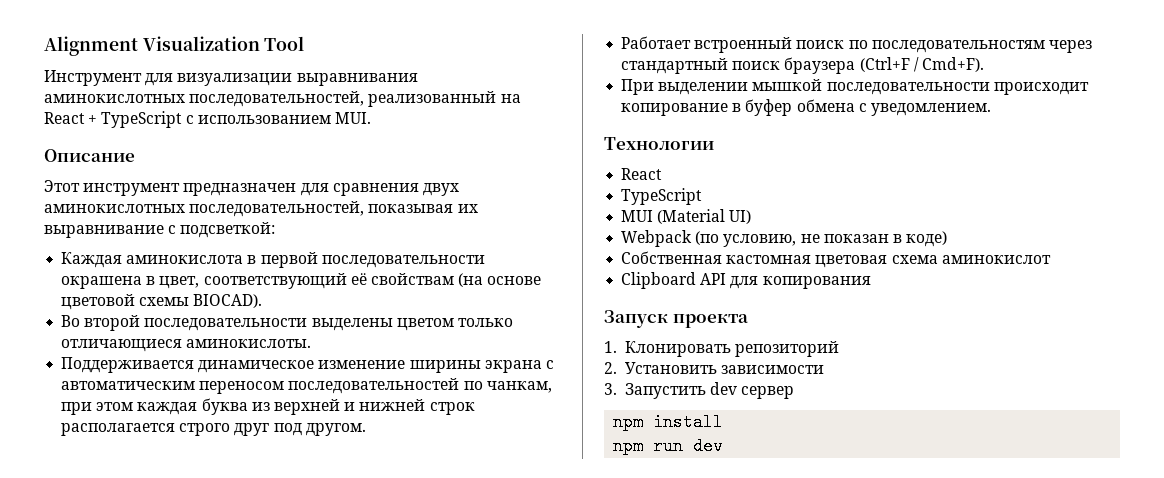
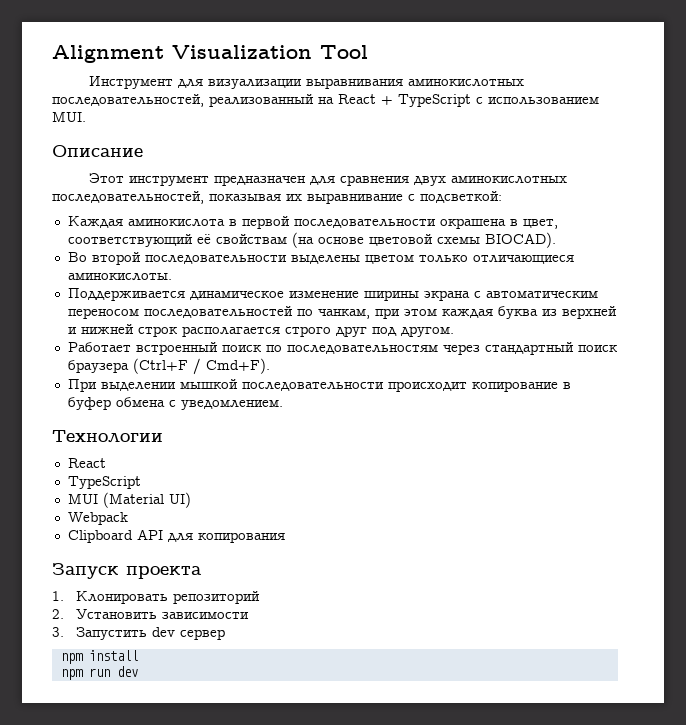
[695,231,948,247] [621,251,1051,268] (по условию, не показан в коде) // Собственная кастомная цветовая схема аминокислот -> (128, 518) none

